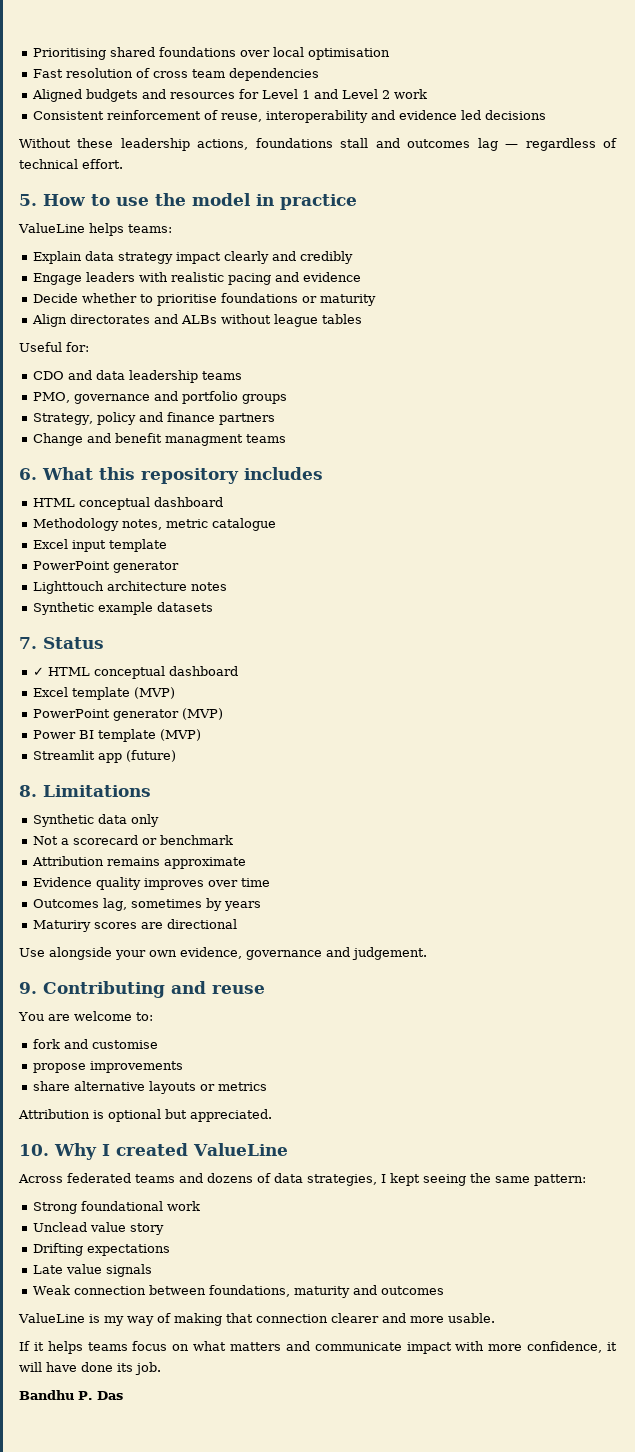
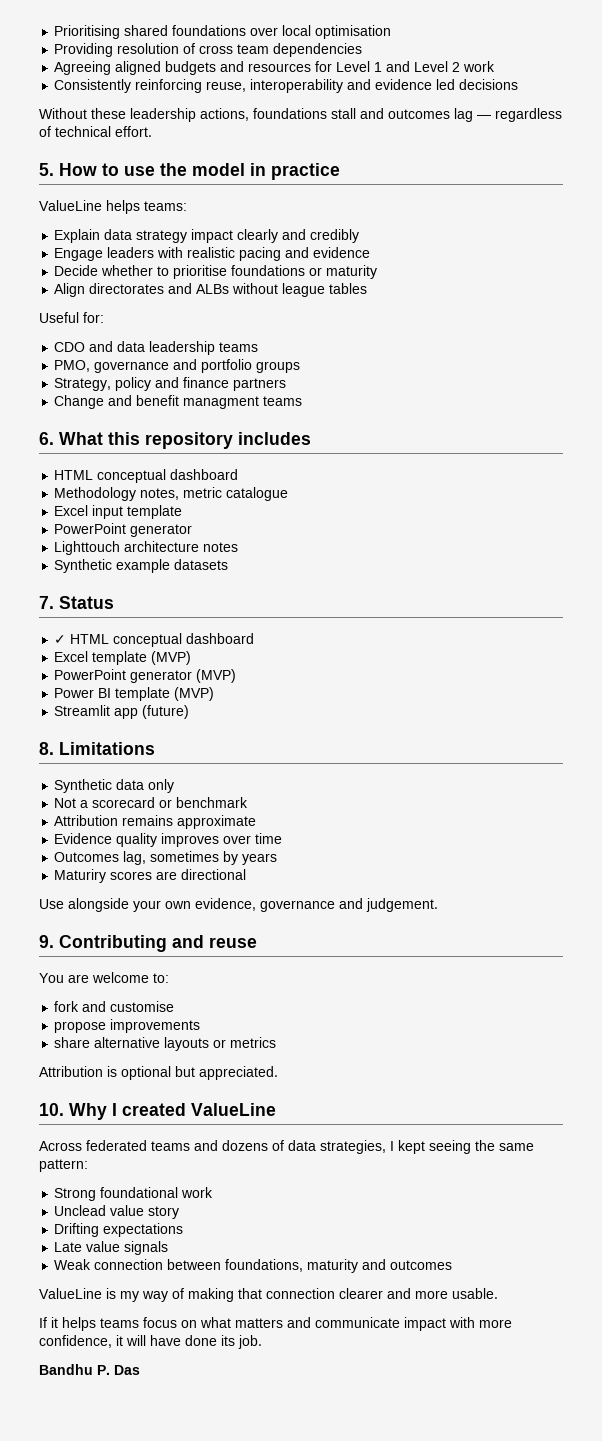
[32,69,63,78] Fast -> [54,43,114,57] Providing
[31,89,82,102] Aligned -> [54,61,162,75] Agreeing aligned
[32,110,218,120] Consistent reinforcement of -> [54,79,203,93] Consistently reinforcing

